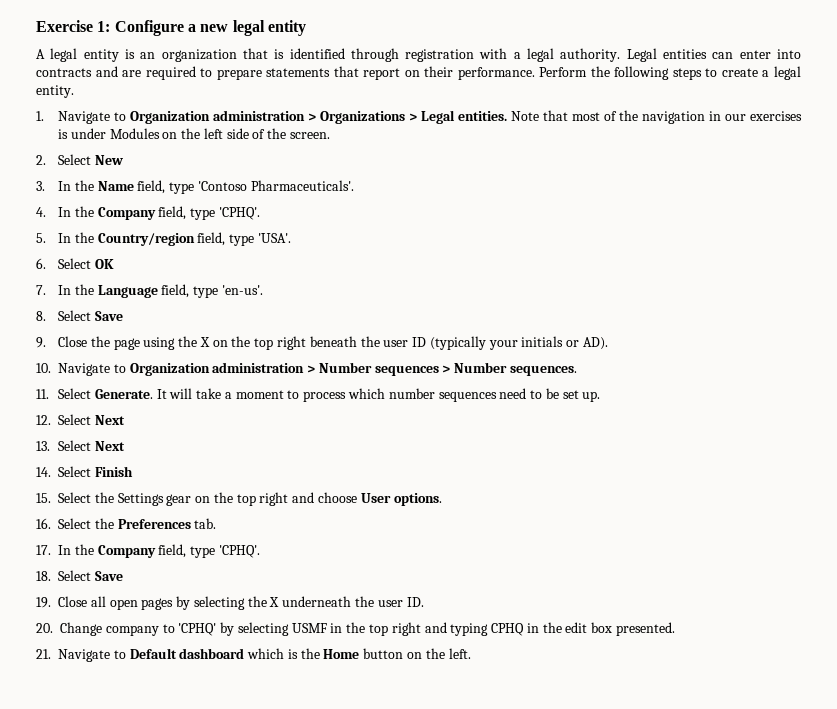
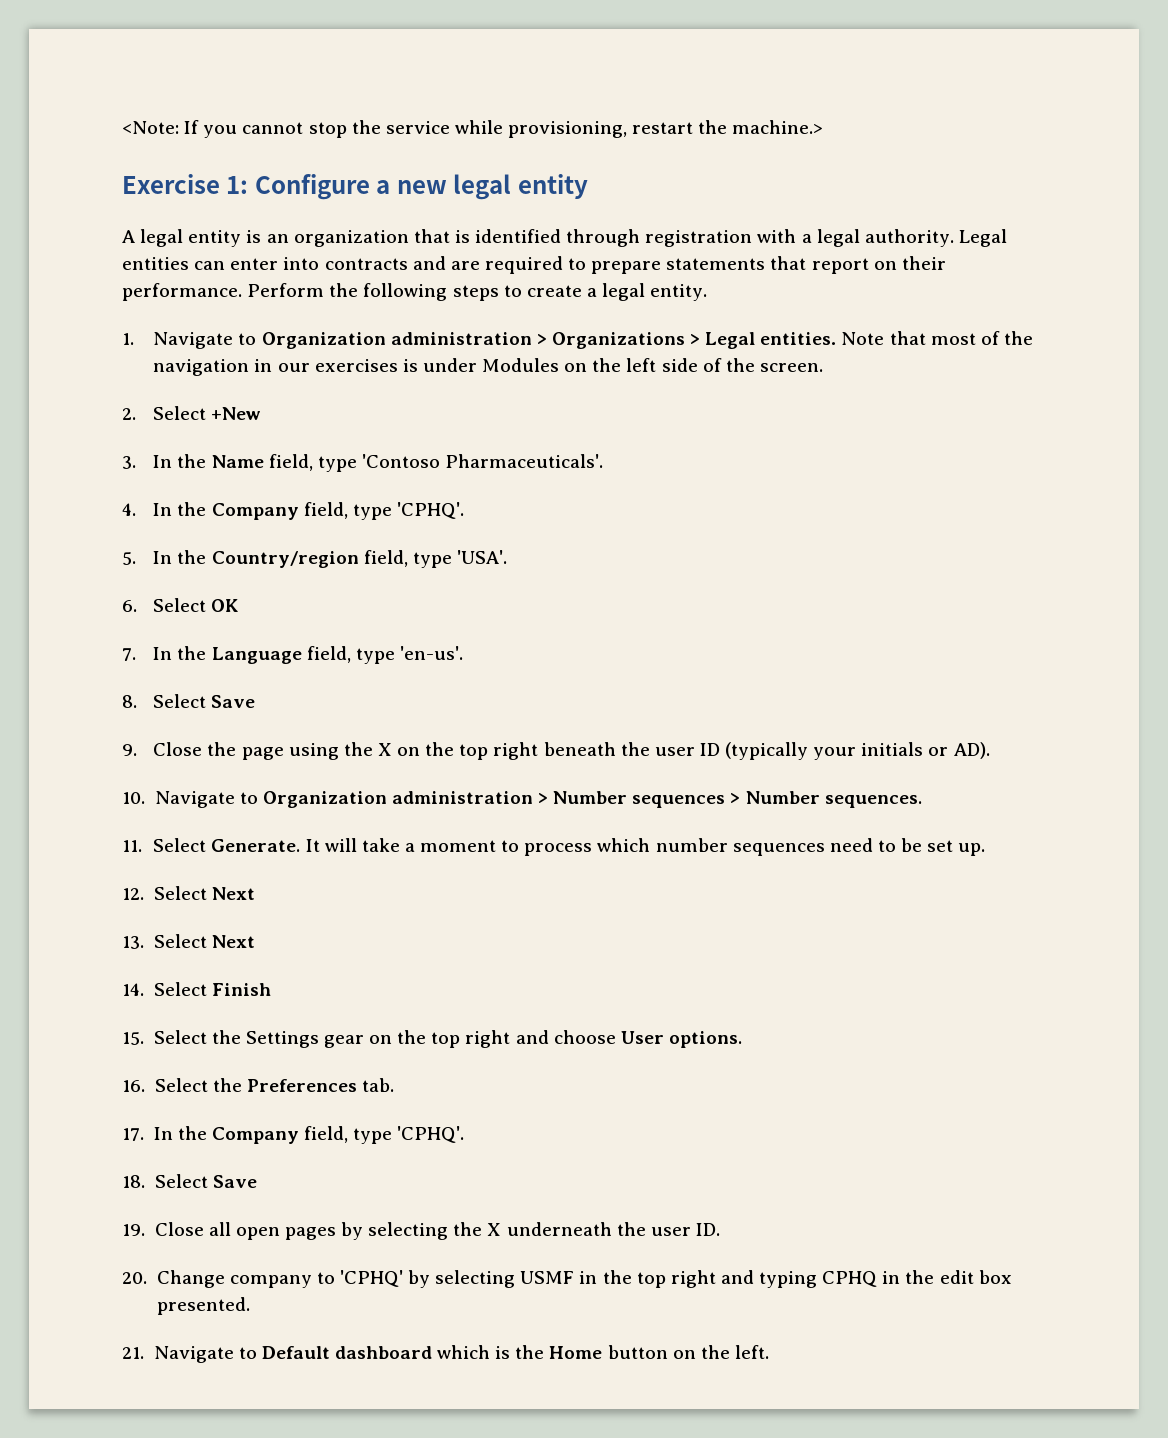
(36, 26) none -> [122,120,824,138] <Note: If you cannot stop the service while provisioning, restart the machine.> //
[94,155,123,165] New -> [211,407,262,420] +New

